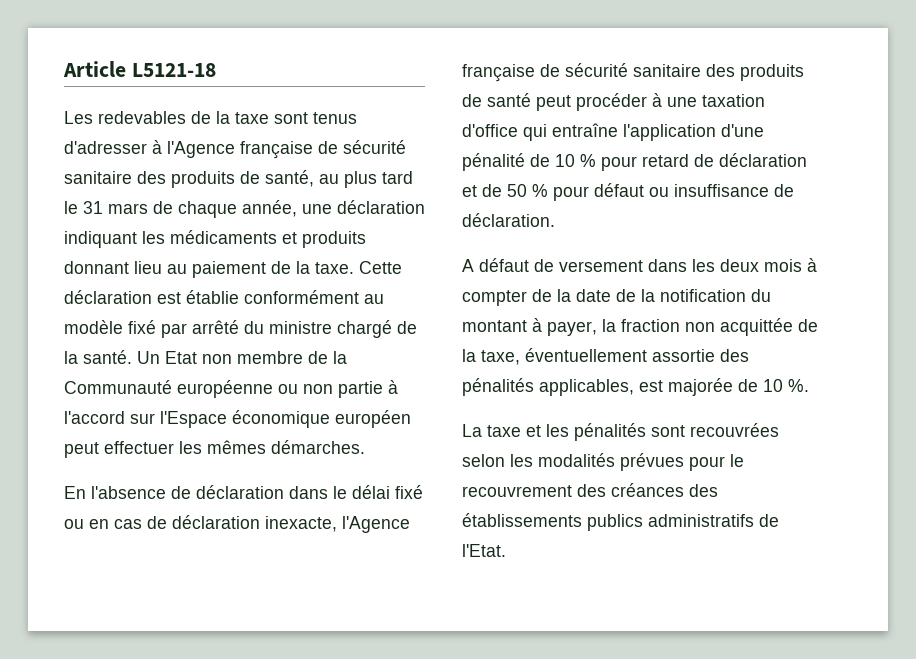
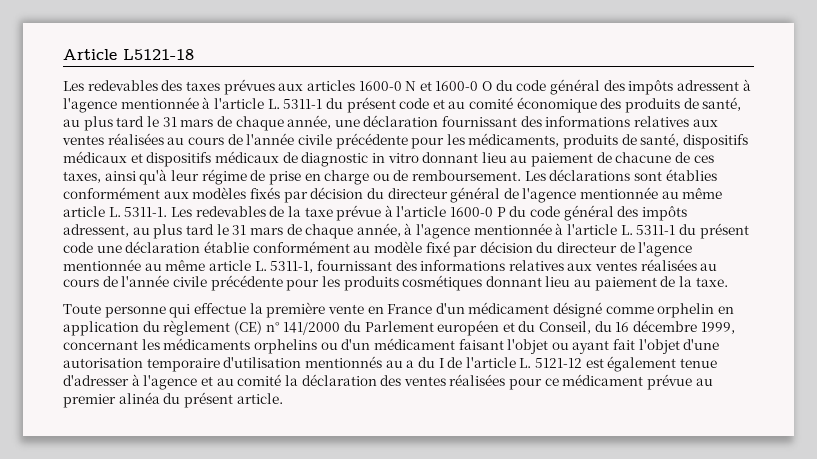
[191,111,357,124] [64,140,406,159] [64,171,132,184] de la taxe sont tenus d'adresser à l'Agence française de sécurité sanitaire -> [161,79,751,95] [63,97,597,113] des taxes prévues aux articles 1600-0 N et 1600-0 O du code général des impôts adressent à l'agence mentionnée à l'article L. 5311-1 du présent code et au comité économique
[64,230,366,248] indiquant les médicaments et produits -> [442,116,718,127] [62,133,749,149] [63,151,714,167] [63,169,717,185] [63,187,723,203] [63,205,687,221] [63,223,749,239] [63,241,693,257] [63,259,718,273] [63,275,483,291] fournissant des informations relatives aux ventes réalisées au cours de l'année civile précédente pour les médicaments, produits de santé, dispositifs médicaux et dispositifs médicaux de diagnostic in vitro donnant lieu au paiement de chacune de ces taxes, ainsi qu'à leur régime de prise en charge ou de remboursement. Les déclarations sont établies conformément aux modèles fixés par décision du directeur général de l'agence mentionnée au même article L. 5311-1. Les redevables de la taxe prévue à l'article 1600-0 P du code général des impôts adressent, au plus tard le 31 mars de chaque année, à l'agence mentionnée à l'article L. 5311-1 du présent code une déclaration établie conformément au modèle fixé par décision du directeur de l'agence mentionnée au même article L. 5311-1, fournissant des informations relatives aux ventes réalisées au cours de l'année civile précédente pour les produits cosmétiques
[359,261,402,274] [64,290,384,304] [64,320,417,338] [64,350,347,364] [64,380,398,398] [64,410,411,428] [64,440,365,458] [64,485,423,499] [64,515,410,533] [462,63,804,82] [462,93,765,111] [462,123,764,141] [462,153,807,171] [462,183,794,201] [462,213,555,227] [462,258,817,272] [462,289,771,306] [462,318,818,336] [462,348,749,365] [462,378,809,396] [462,423,779,441] [462,453,744,471] [462,483,718,497] [462,513,779,531] [462,544,506,557] Cette déclaration est établie conformément au modèle fixé par arrêté du ministre chargé de la santé. Un Etat non membre de la Communauté européenne ou non partie à l'accord sur l'Espace économique européen peut effectuer les mêmes démarches. // En l'absence de déclaration dans le délai fixé ou en cas de déclaration inexacte, l'Agence française de sécurité sanitaire des produits de santé peut procéder à une taxation d'office qui entraîne l'application d'une pénalité de 10 % pour retard de déclaration et de 50 % pour défaut ou insuffisance de déclaration. // A défaut de versement dans les deux mois à compter de la date de la notification du montant à payer, la fraction non acquittée de la taxe, éventuellement assortie des pénalités applicables, est majorée de 10 %. // La taxe et les pénalités sont recouvrées selon les modalités prévues pour le recouvrement des créances des établissements publics administratifs de l'Etat. -> [63,302,735,318] [63,320,735,336] [63,338,720,354] [63,356,718,372] [63,374,713,390] [63,392,283,408] // Toute personne qui effectue la première vente en France d'un médicament désigné comme orphelin en application du règlement (CE) n° 141/2000 du Parlement européen et du Conseil, du 16 décembre 1999, concernant les médicaments orphelins ou d'un médicament faisant l'objet ou ayant fait l'objet d'une autorisation temporaire d'utilisation mentionnés au a du I de l'article L. 5121-12 est également tenue d'adresser à l'agence et au comité la déclaration des ventes réalisées pour ce médicament prévue au premier alinéa du présent article.

